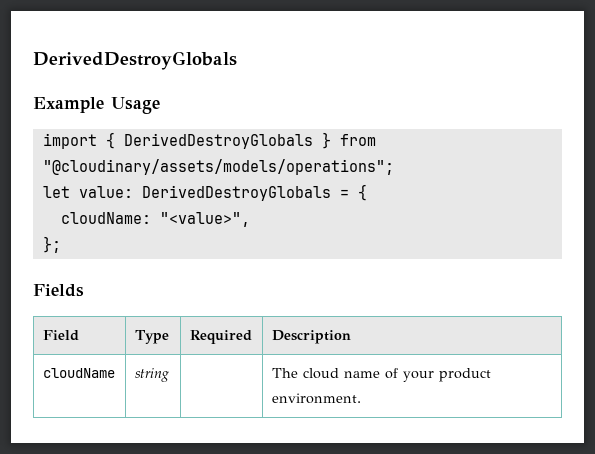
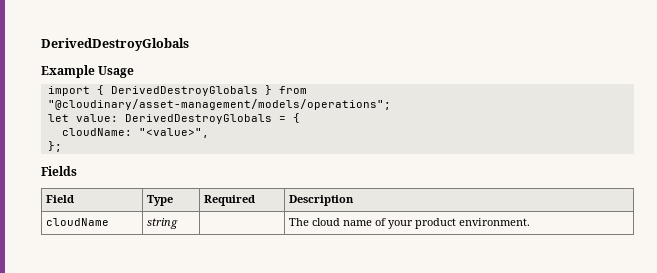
[42,159,394,175] "@cloudinary/assets/models/operations"; -> [47,99,391,110] "@cloudinary/asset-management/models/operations";

